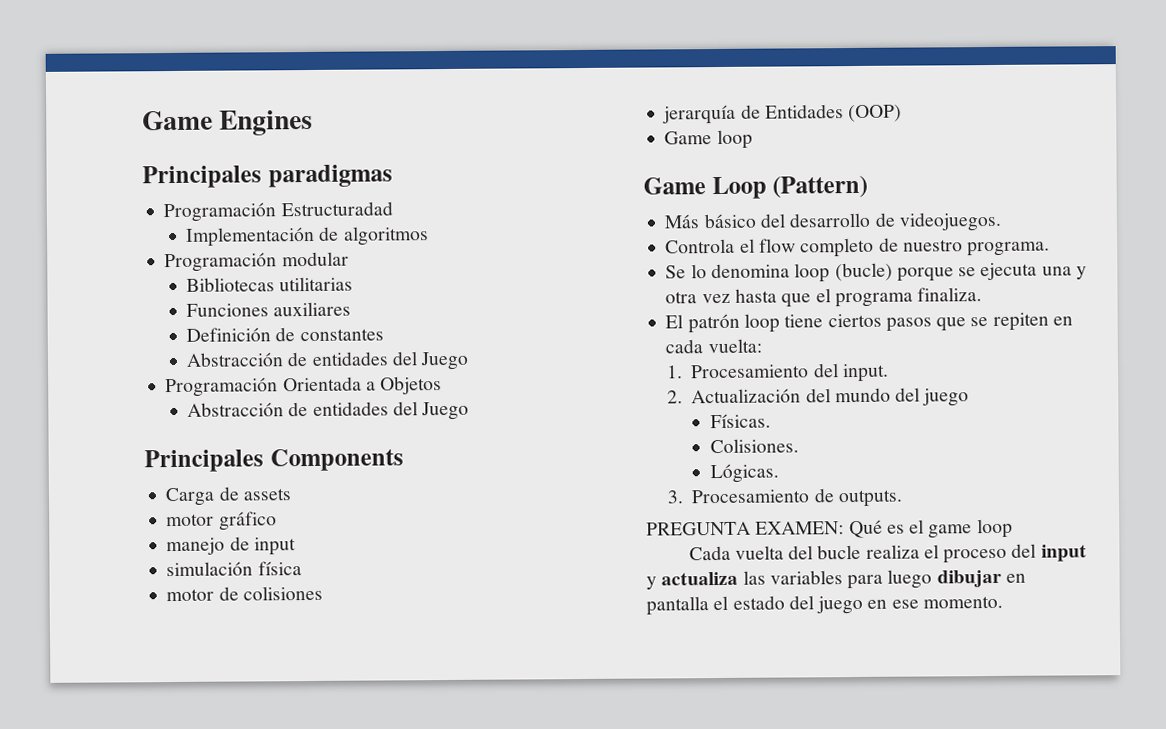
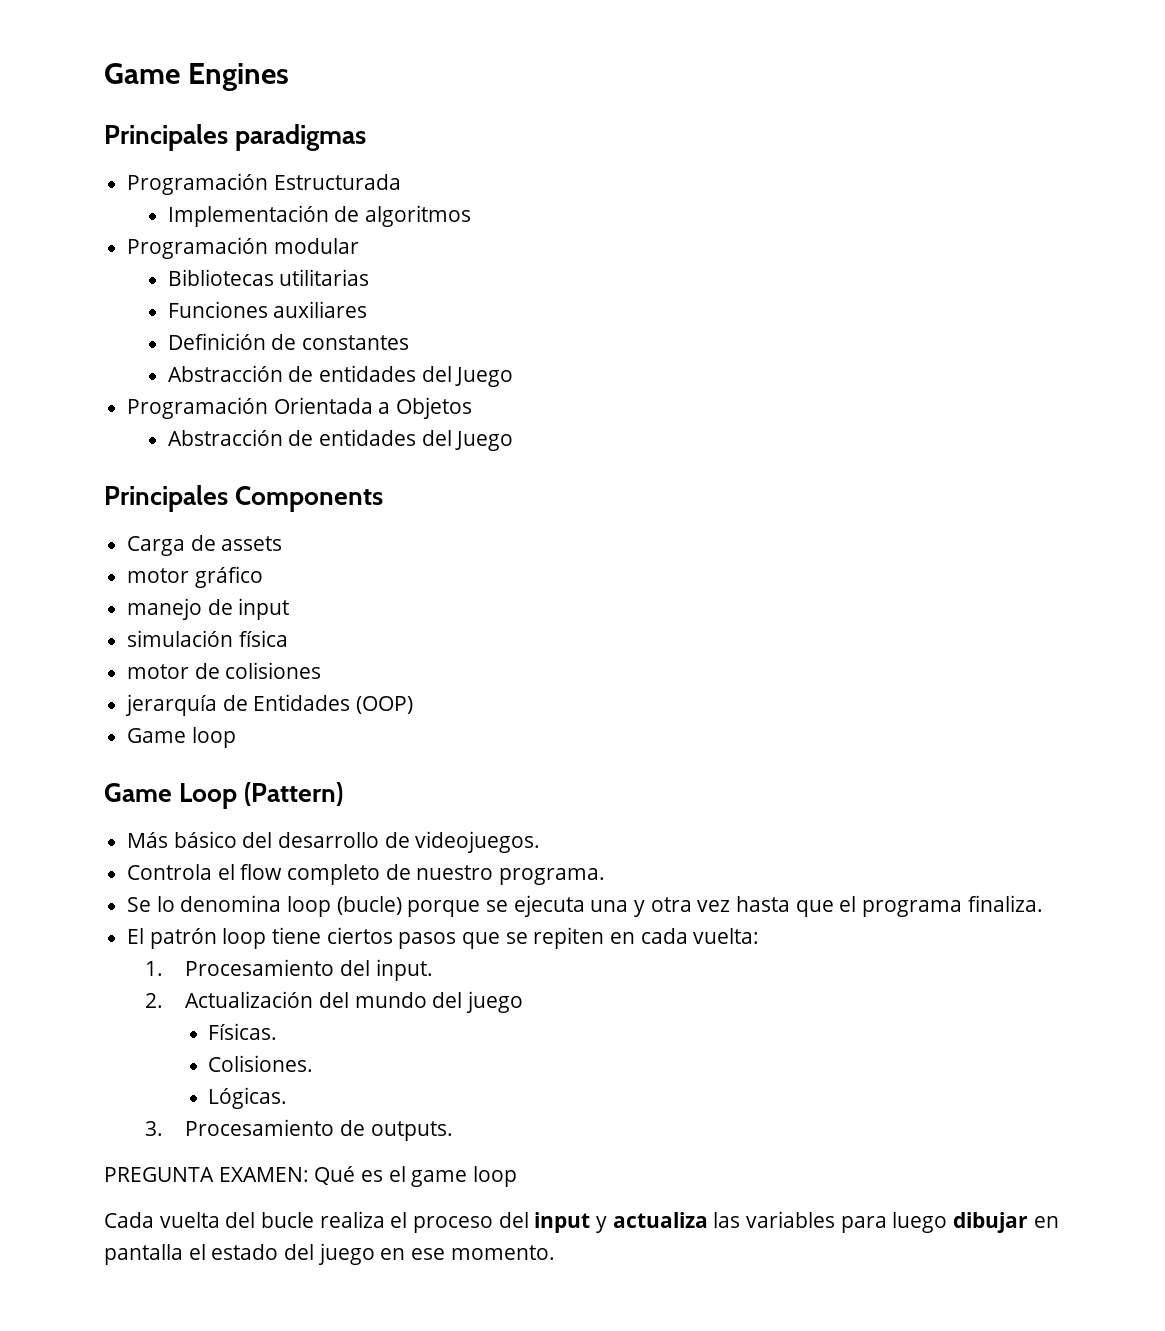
[280,201,393,217] Estructuradad -> [273,174,401,190] Estructurada

